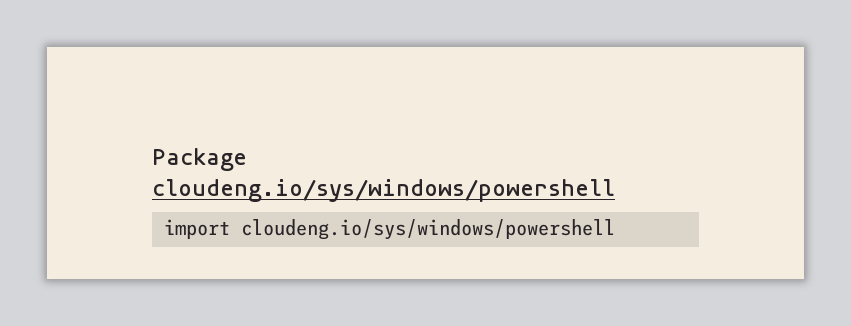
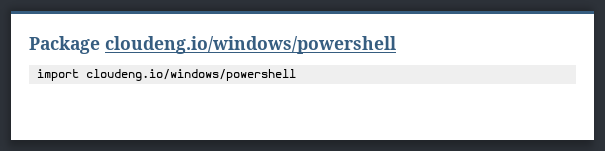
[152,179,615,202] cloudeng.io/sys/windows/powershell -> [105,36,396,54] cloudeng.io/windows/powershell
[241,219,616,240] cloudeng.io/sys/windows/powershell -> [85,69,296,81] cloudeng.io/windows/powershell

